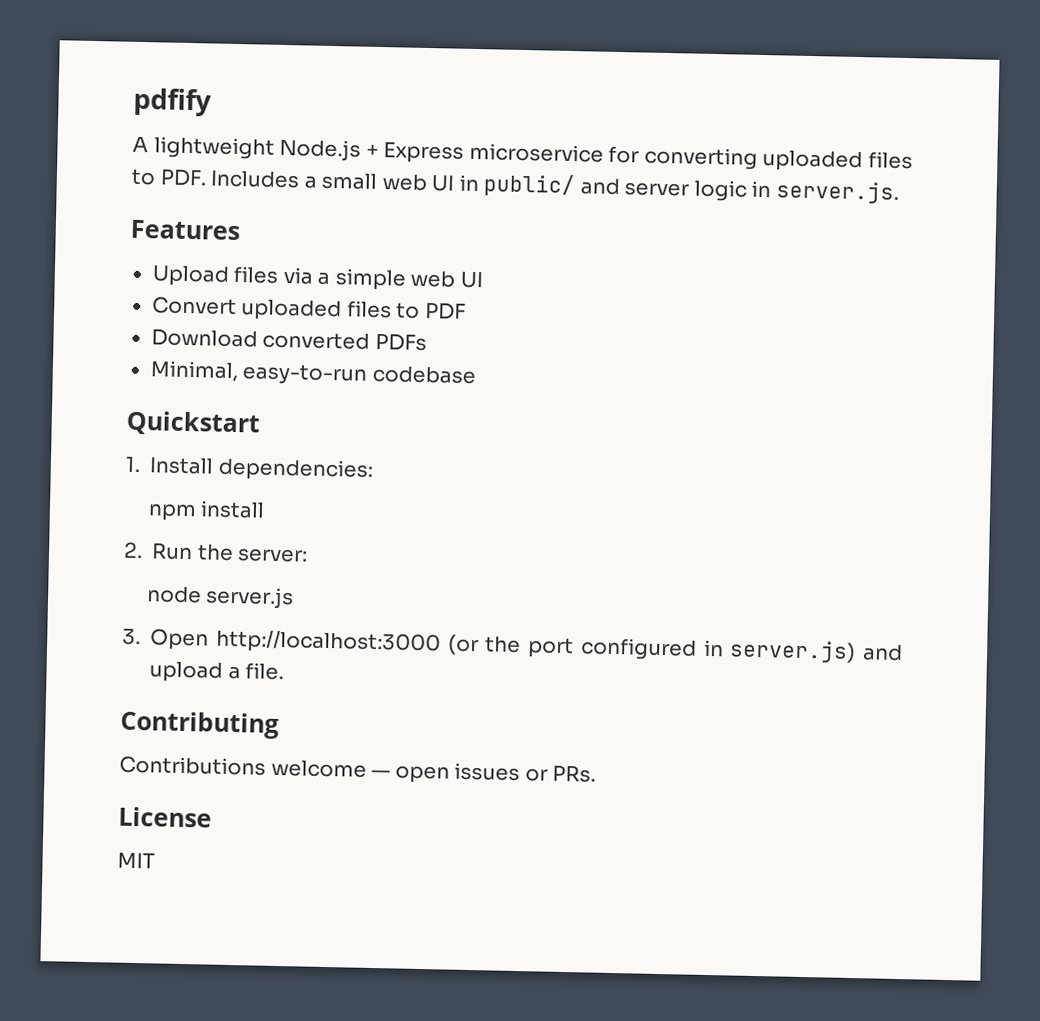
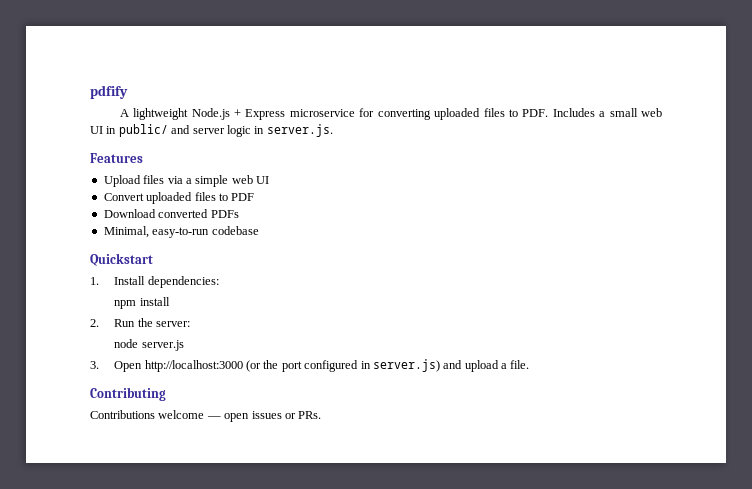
[118,806,212,828] [117,852,155,869] // License // MIT -> (322, 415) none

